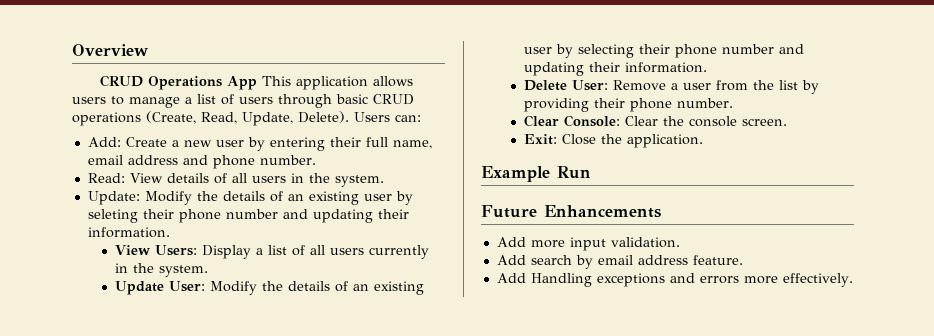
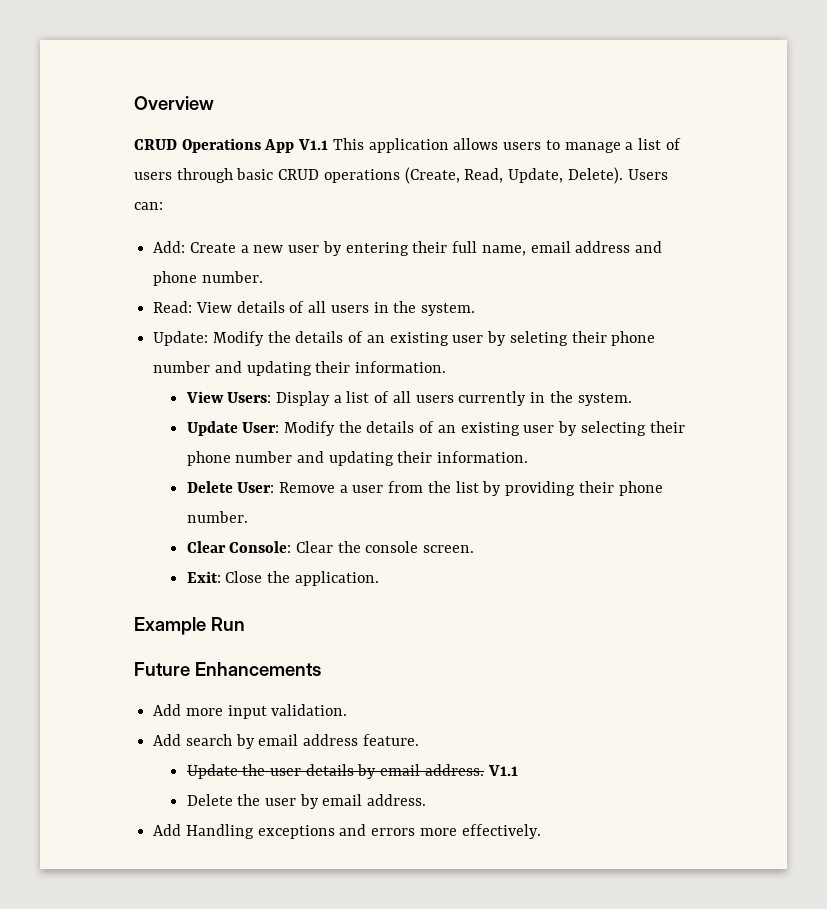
(258, 83) none -> [298,139,329,150] V1.1
(743, 260) none -> [186,764,518,779] [186,794,427,809] // Update the user details by email address. V1.1 // Delete the user by email address.

